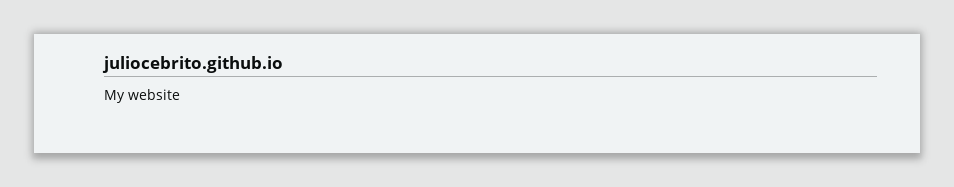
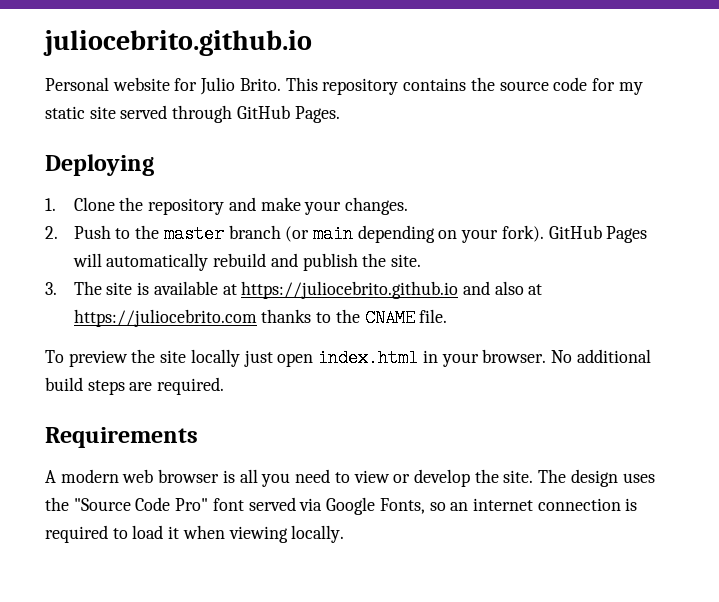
[104,89,180,103] My website -> [45,77,643,95] [45,105,340,123] [45,154,154,176] [45,197,408,215] [45,225,648,243] [72,253,421,271] [45,281,543,299] [73,309,448,327] [45,349,651,367] [45,377,225,395] [45,427,198,448] [45,469,655,487] [45,497,638,515] [45,525,345,543] Personal website for Julio Brito. This repository contains the source code for my static site served through GitHub Pages. // Deploying // 1. Clone the repository and make your changes. // 2. Push to the master branch (or main depending on your fork). GitHub Pages will automatically rebuild and publish the site. // 3. The site is available at https://juliocebrito.github.io and also at https://juliocebrito.com thanks to the CNAME file. // To preview the site locally just open index.html in your browser. No additional build steps are required. // Requirements // A modern web browser is all you need to view or develop the site. The design uses the "Source Code Pro" font served via Google Fonts, so an internet connection is required to load it when viewing locally.

